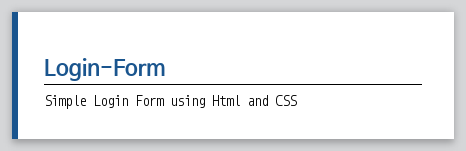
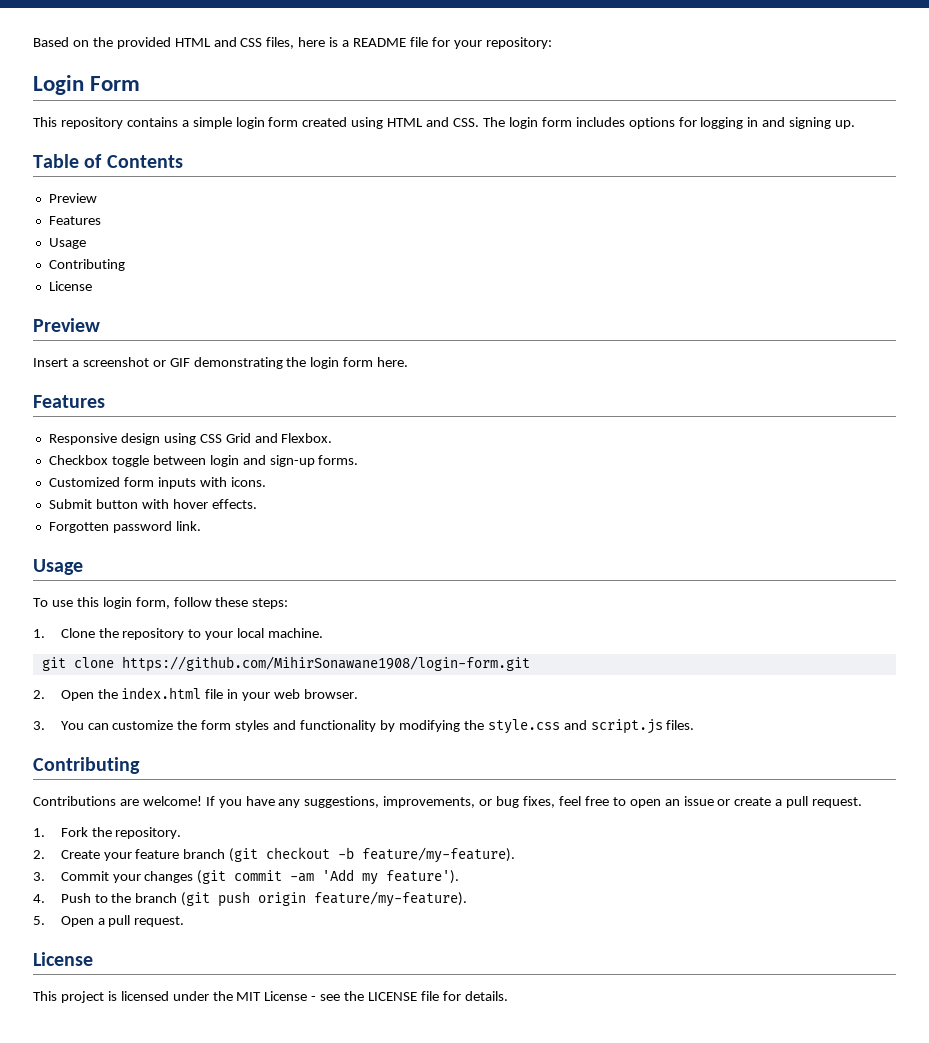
[44,58,166,81] [44,95,297,109] Login-Form // Simple Login Form using Html and CSS -> [33,37,552,49] [33,75,141,95] [33,117,856,129] [33,154,183,168] [48,193,97,203] [48,216,101,225] [48,238,86,249] [48,259,125,271] [48,281,92,291] [33,318,100,332] [33,357,409,369] [33,395,105,408] [48,433,333,445] [48,455,359,467] [48,477,266,489] [48,499,257,509] [48,521,201,533] [33,559,83,575] [33,597,289,609] [33,628,324,640] [41,656,530,672] [33,687,359,701] [33,719,695,734] [33,757,140,774] [33,796,863,808] [33,827,182,839] [33,847,516,863] [33,869,460,885] [33,891,468,907] [33,915,185,927] [33,952,93,966] [33,991,508,1003] Based on the provided HTML and CSS files, here is a README file for your repository: // Login Form // This repository contains a simple login form created using HTML and CSS. The login form includes options for logging in and signing up. // Table of Contents // Preview // Features // Usage // Contributing // License // Preview // Insert a screenshot or GIF demonstrating the login form here. // Features // Responsive design using CSS Grid and Flexbox. // Checkbox toggle between login and sign-up forms. // Customized form inputs with icons. // Submit button with hover effects. // Forgotten password link. // Usage // To use this login form, follow these steps: // 1. Clone the repository to your local machine. // git clone https://github.com/MihirSonawane1908/login-form.git // 2. Open the index.html file in your web browser. // 3. You can customize the form styles and functionality by modifying the style.css and script.js files. // Contributing // Contributions are welcome! If you have any suggestions, improvements, or bug fixes, feel free to open an issue or create a pull request. // 1. Fork the repository. // 2. Create your feature branch (git checkout -b feature/my-feature). // 3. Commit your changes (git commit -am 'Add my feature'). // 4. Push to the branch (git push origin feature/my-feature). // 5. Open a pull request. // License // This project is licensed under the MIT License - see the LICENSE file for details.

